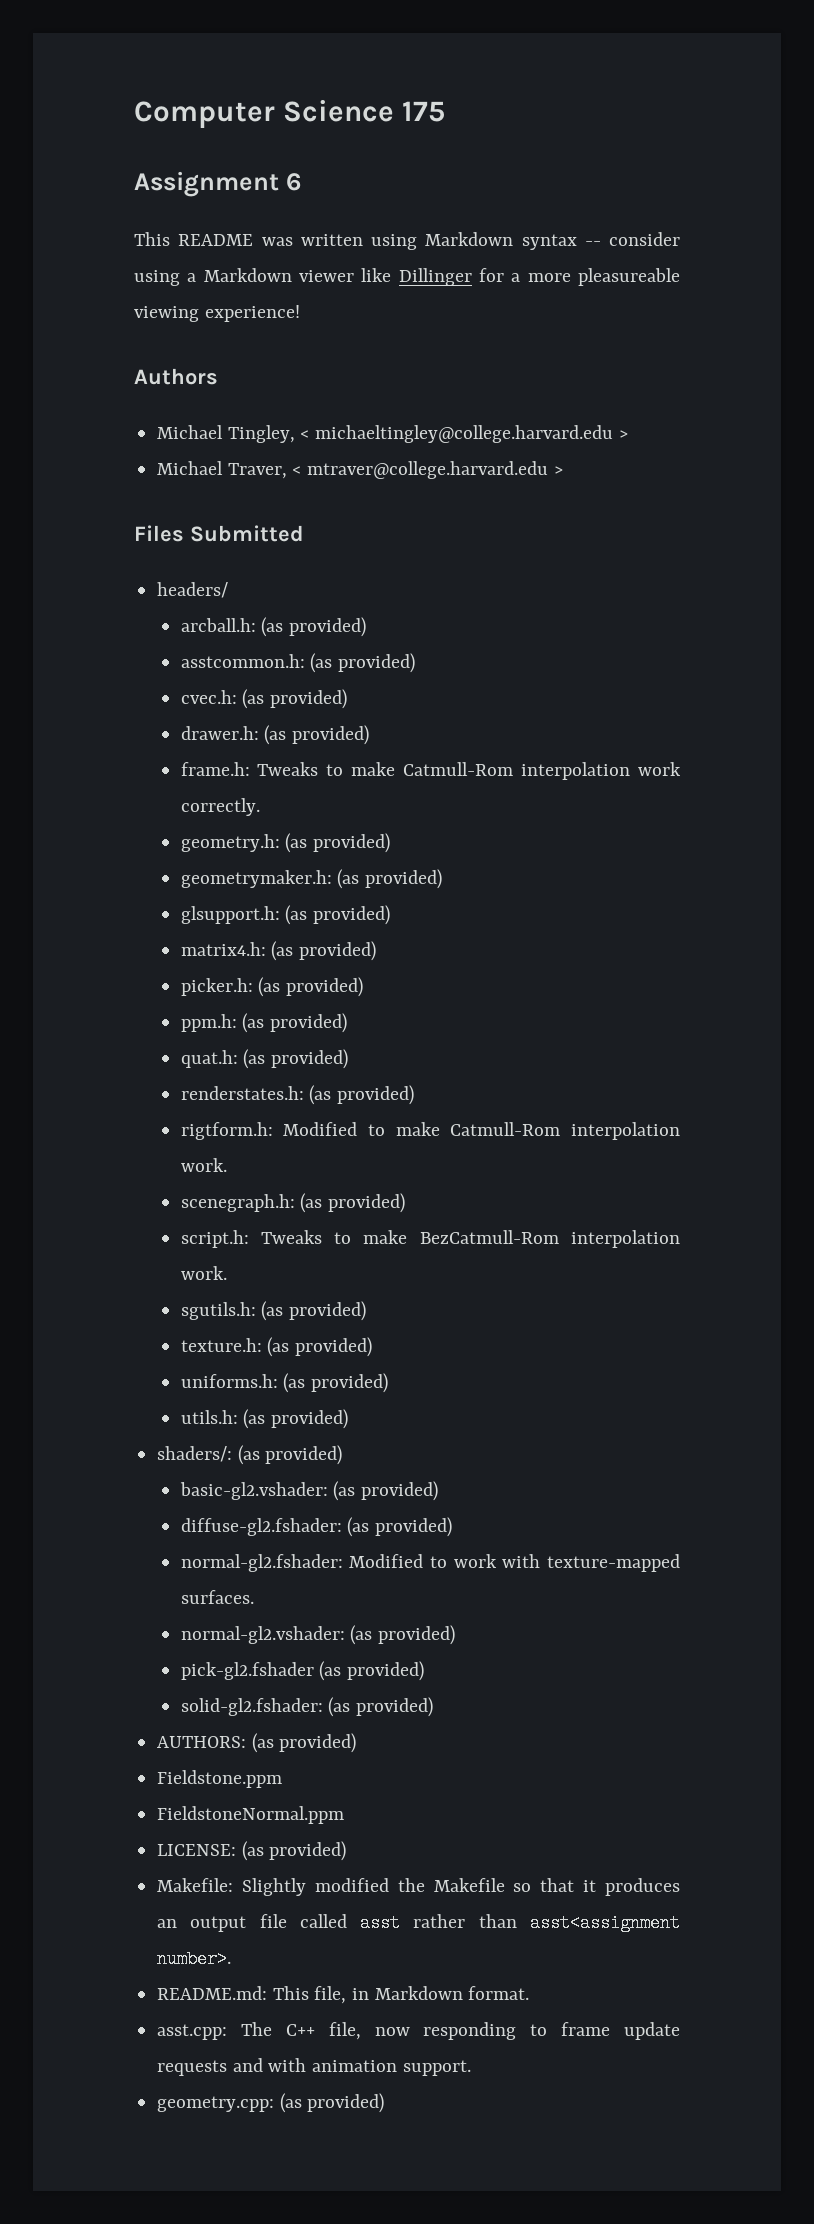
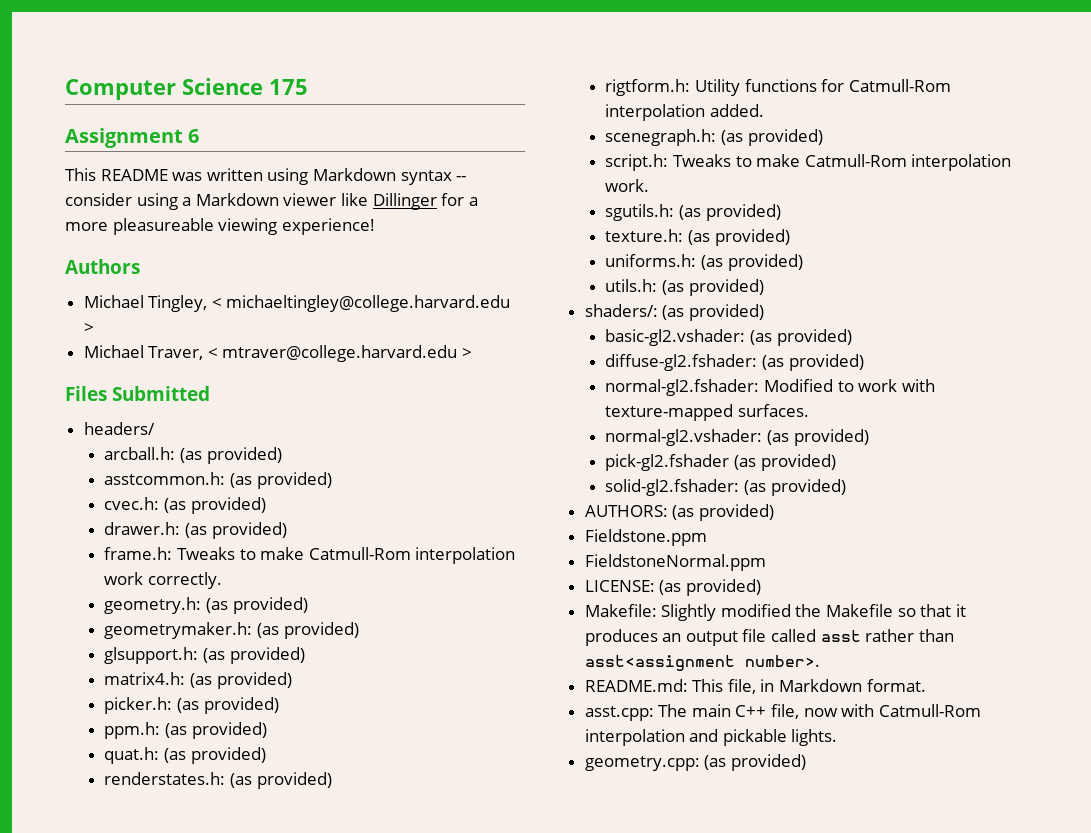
[283,1122,680,1140] [180,1158,227,1172] Modified to make Catmull-Rom interpolation work. -> [695,79,951,96] [605,104,765,121] Utility functions for Catmull-Rom interpolation added.
[419,1230,559,1244] BezCatmull-Rom -> [804,154,907,167] Catmull-Rom
(272, 2029) none -> [691,704,731,717] main
[423,2022,680,2040] [157,2058,471,2076] responding to frame update requests and with animation support. -> [841,704,981,717] [584,729,838,746] with Catmull-Rom interpolation and pickable lights.

